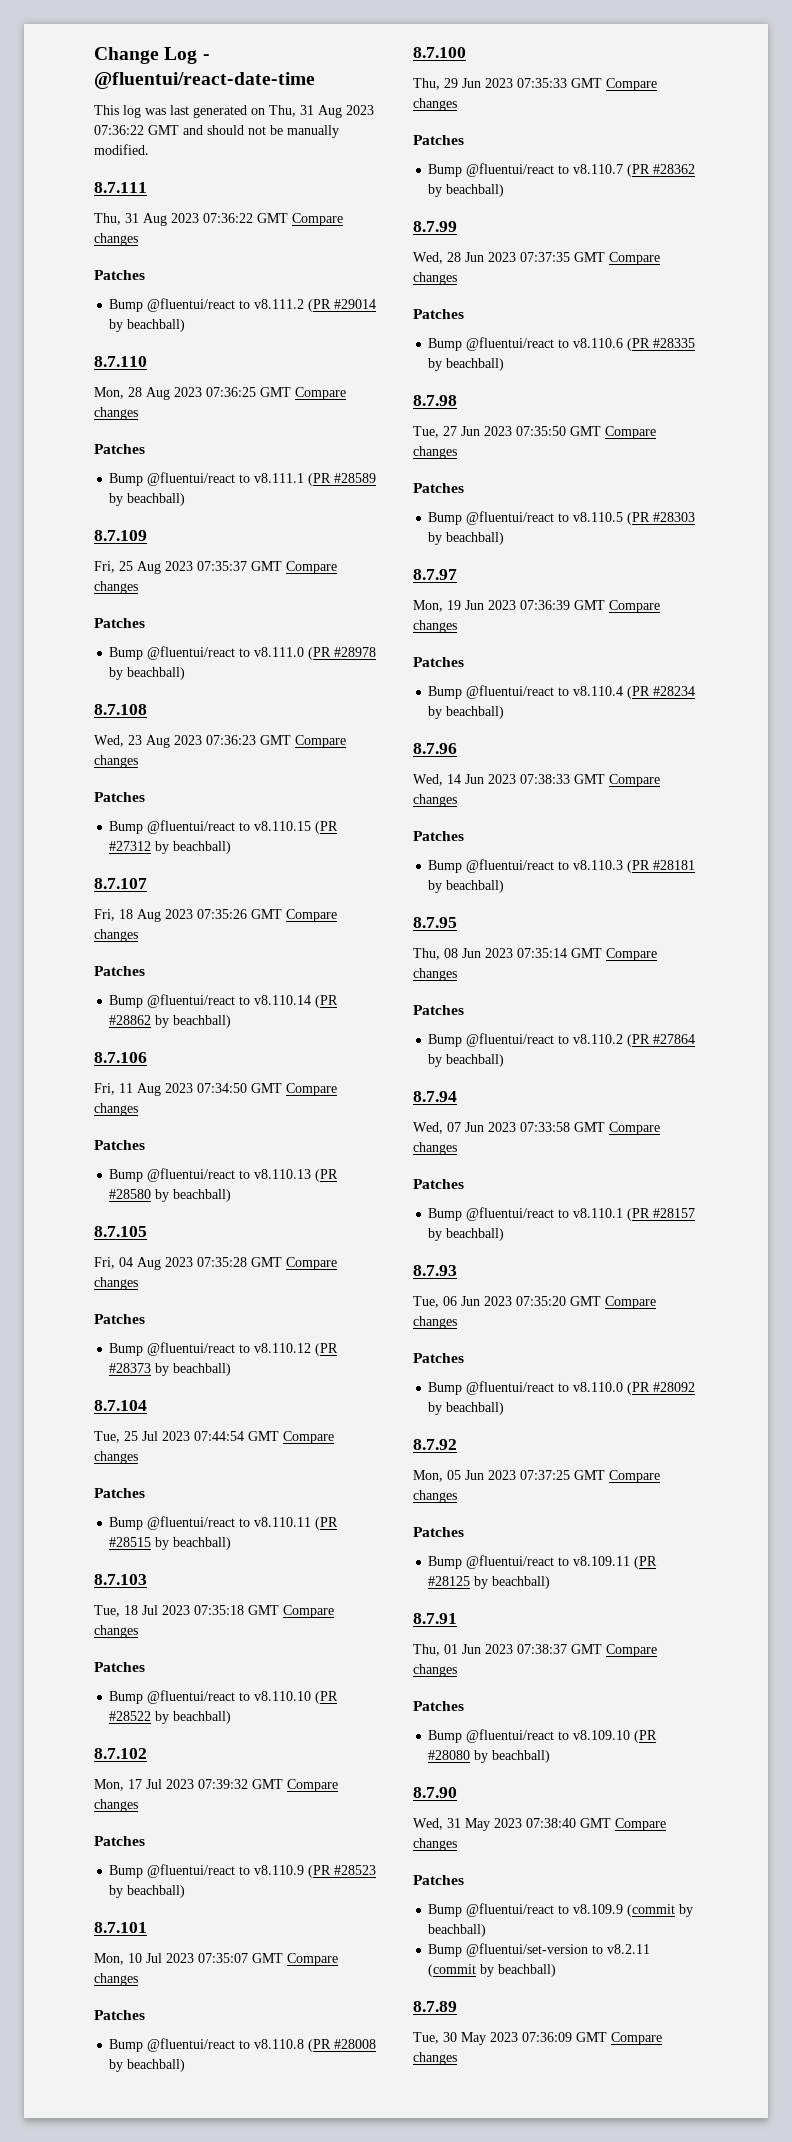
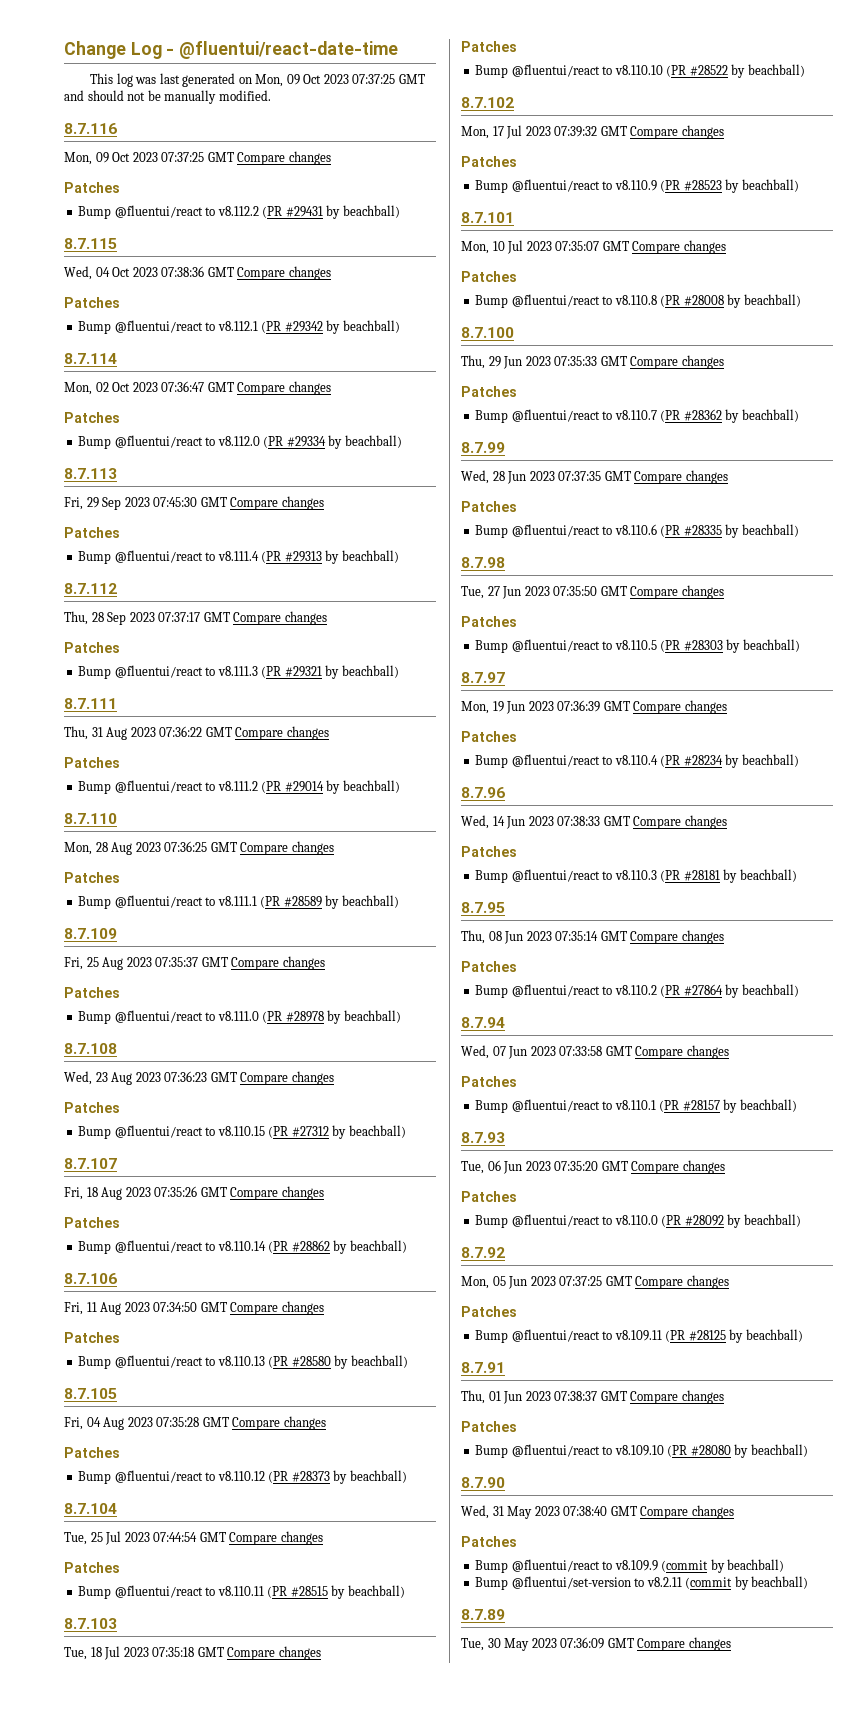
[269,105,374,118] [94,125,144,135] Thu, 31 Aug 2023 07:36:22 -> [255,74,396,87] Mon, 09 Oct 2023 07:37:25
(149, 149) none -> [64,123,117,134] [64,151,331,165] [64,182,120,193] [78,205,400,219] [64,238,117,249] [64,266,331,280] [64,297,120,308] [78,320,400,334] [64,353,117,364] [64,381,331,395] [64,412,120,423] [78,435,402,449] [64,468,117,479] [64,496,324,510] [64,527,120,538] [78,550,399,564] [64,583,117,594] [64,611,327,625] [64,642,120,653] [78,665,399,679] // 8.7.116 // Mon, 09 Oct 2023 07:37:25 GMT Compare changes // Patches // Bump @fluentui/react to v8.112.2 (PR #29431 by beachball) // 8.7.115 // Wed, 04 Oct 2023 07:38:36 GMT Compare changes // Patches // Bump @fluentui/react to v8.112.1 (PR #29342 by beachball) // 8.7.114 // Mon, 02 Oct 2023 07:36:47 GMT Compare changes // Patches // Bump @fluentui/react to v8.112.0 (PR #29334 by beachball) // 8.7.113 // Fri, 29 Sep 2023 07:45:30 GMT Compare changes // Patches // Bump @fluentui/react to v8.111.4 (PR #29313 by beachball) // 8.7.112 // Thu, 28 Sep 2023 07:37:17 GMT Compare changes // Patches // Bump @fluentui/react to v8.111.3 (PR #29321 by beachball)

